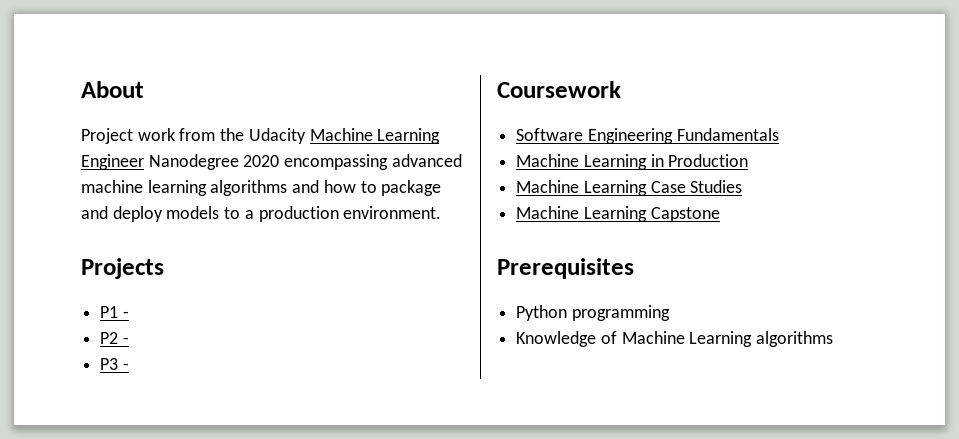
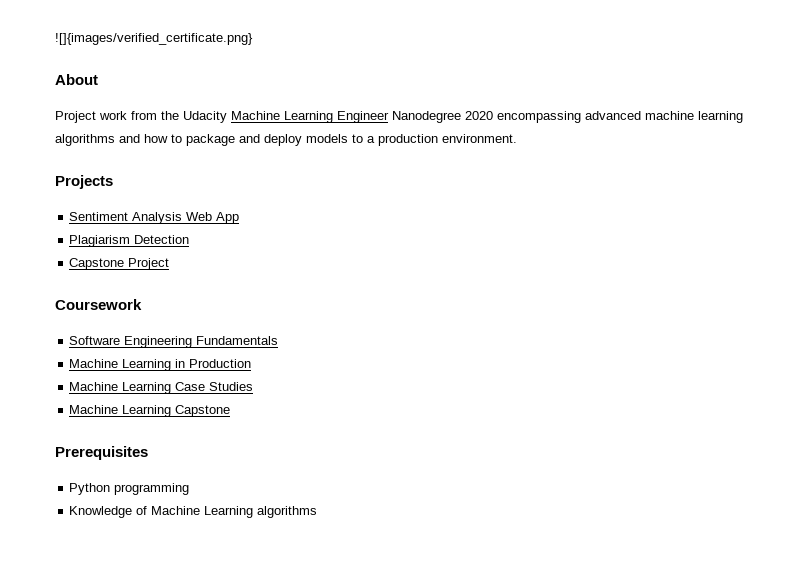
(81, 89) none -> [55,33,253,45] ![]{images/verified_certificate.png} //
[100,306,129,318] [100,332,129,344] [100,358,129,370] P1 - // P2 - // P3 - -> [69,212,240,224] [69,235,190,247] [69,258,170,270] Sentiment Analysis Web App // Plagiarism Detection // Capstone Project

